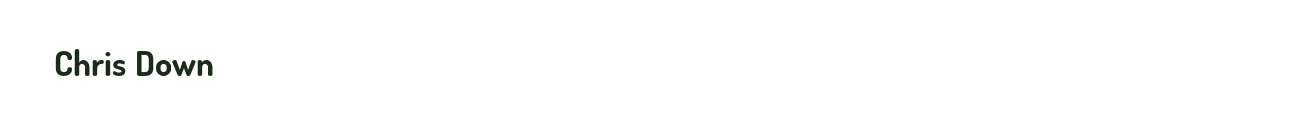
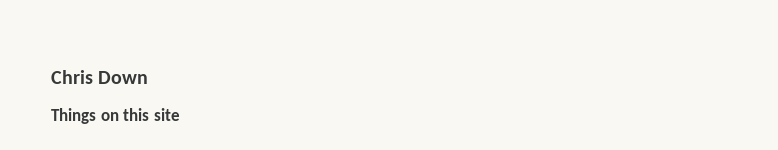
(215, 63) none -> [51,108,180,124] // Things on this site

